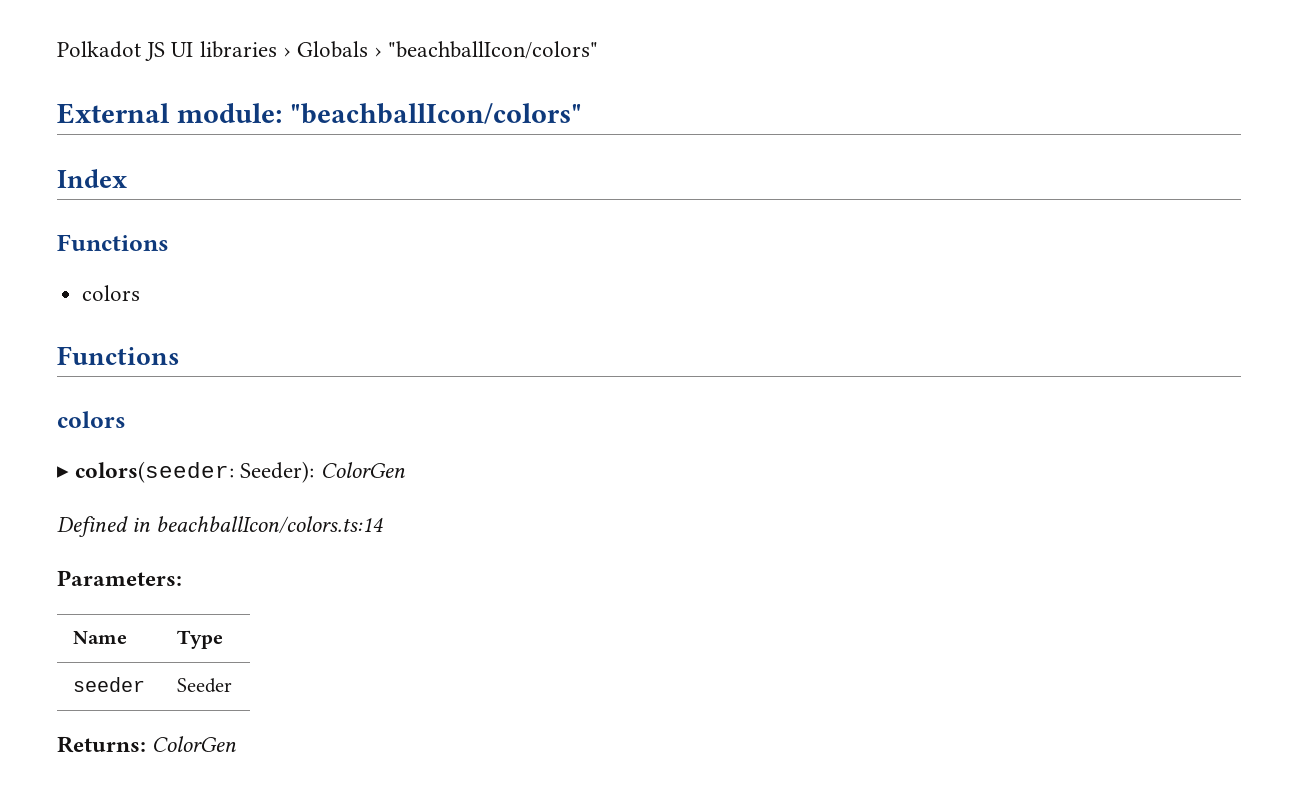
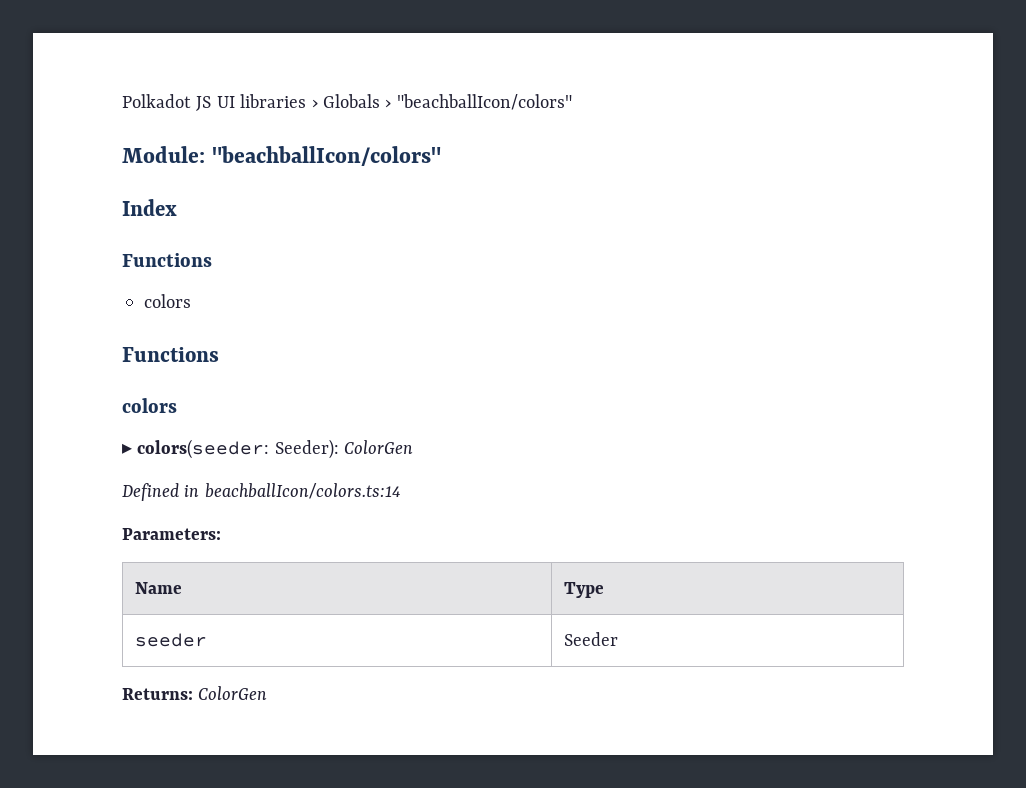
[57,103,282,124] External module: -> [122,146,205,163] Module:

